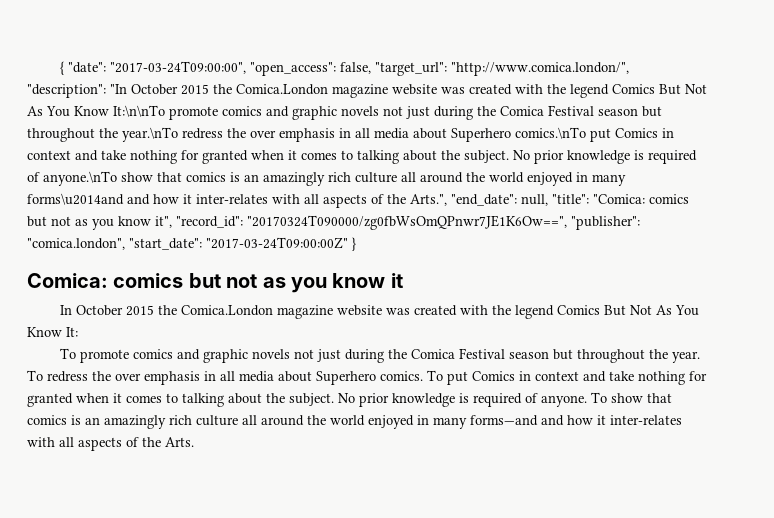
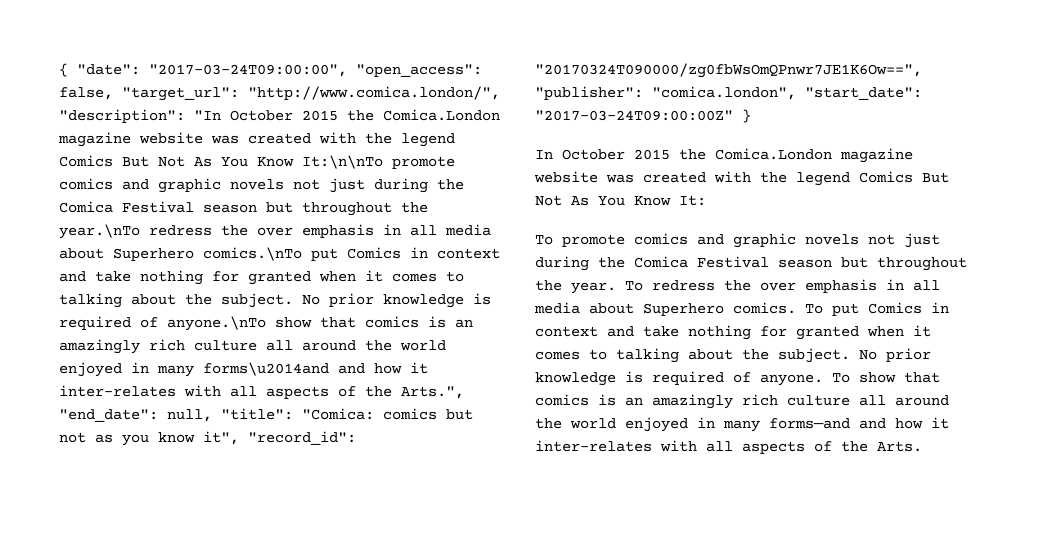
[27,273,403,293] // Comica: comics but not as you know it -> (751, 116) none

